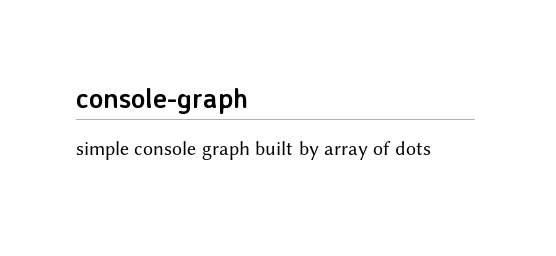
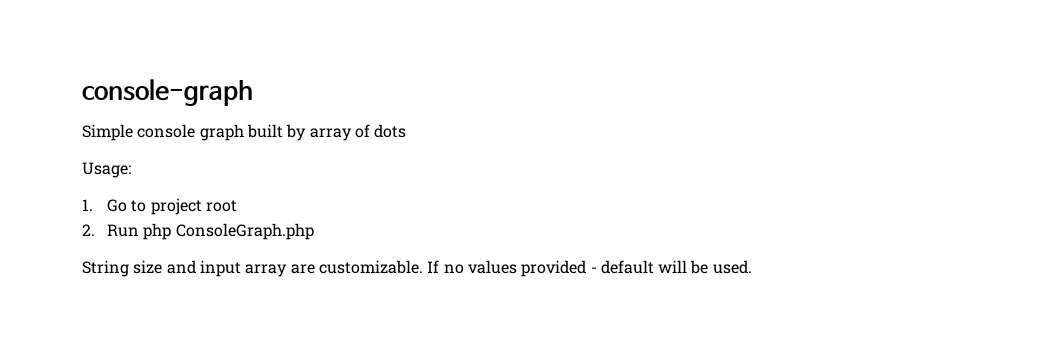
[76,141,129,160] simple -> [82,124,133,141] Simple
(431, 148) none -> [82,162,131,178] [82,198,237,215] [82,223,314,240] [82,260,752,277] // Usage: // 1. Go to project root // 2. Run php ConsoleGraph.php // String size and input array are customizable. If no values provided - default will be used.

